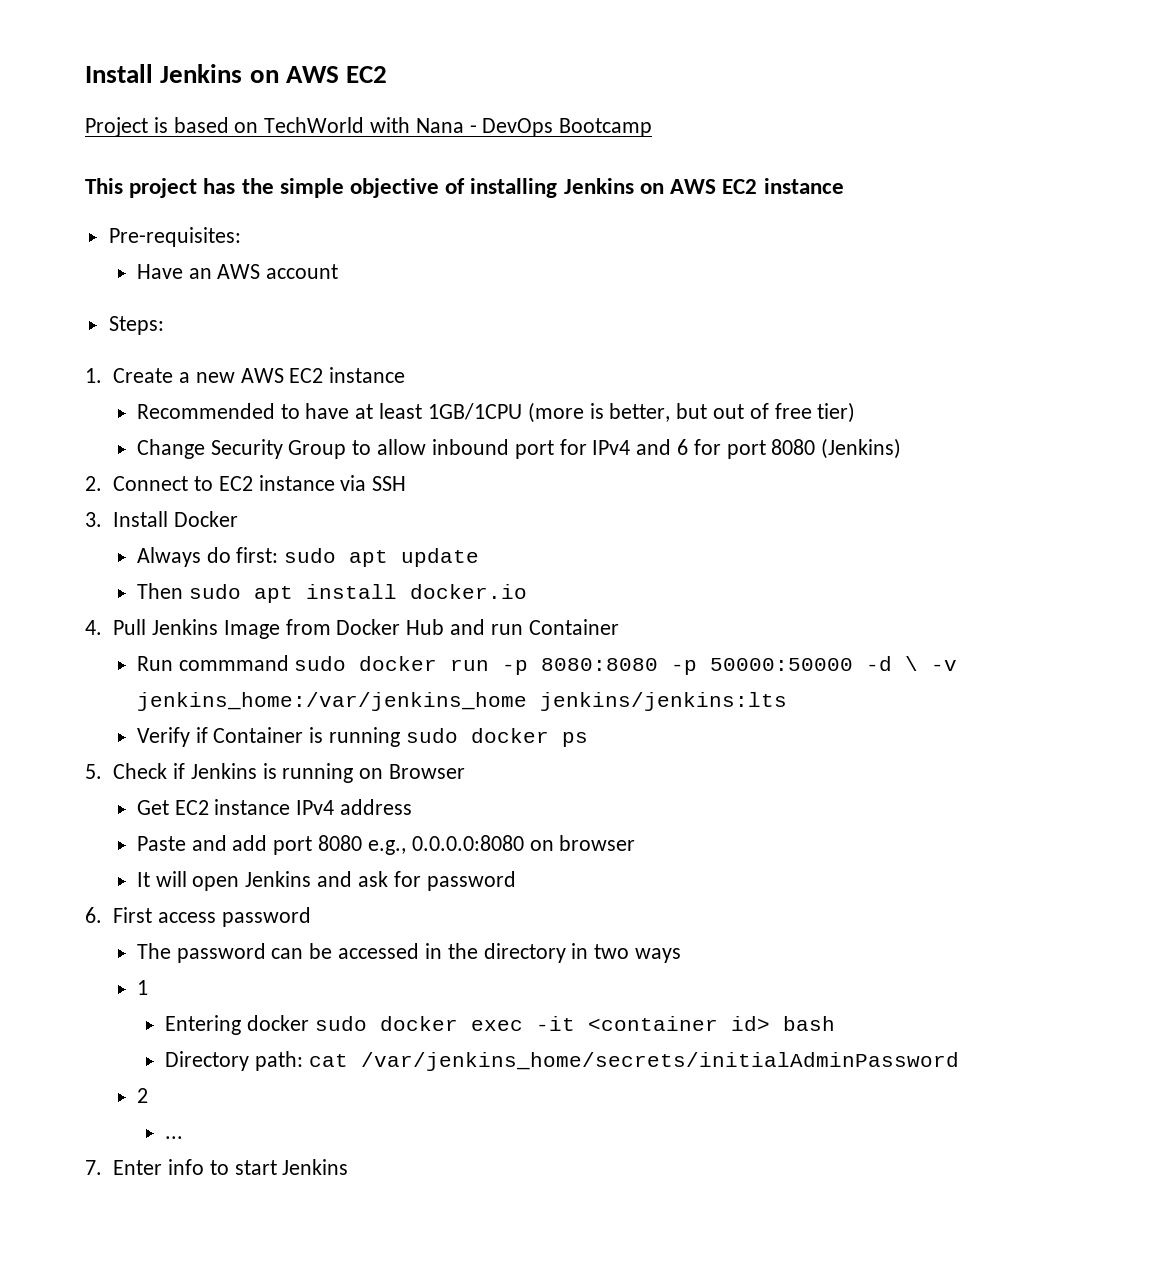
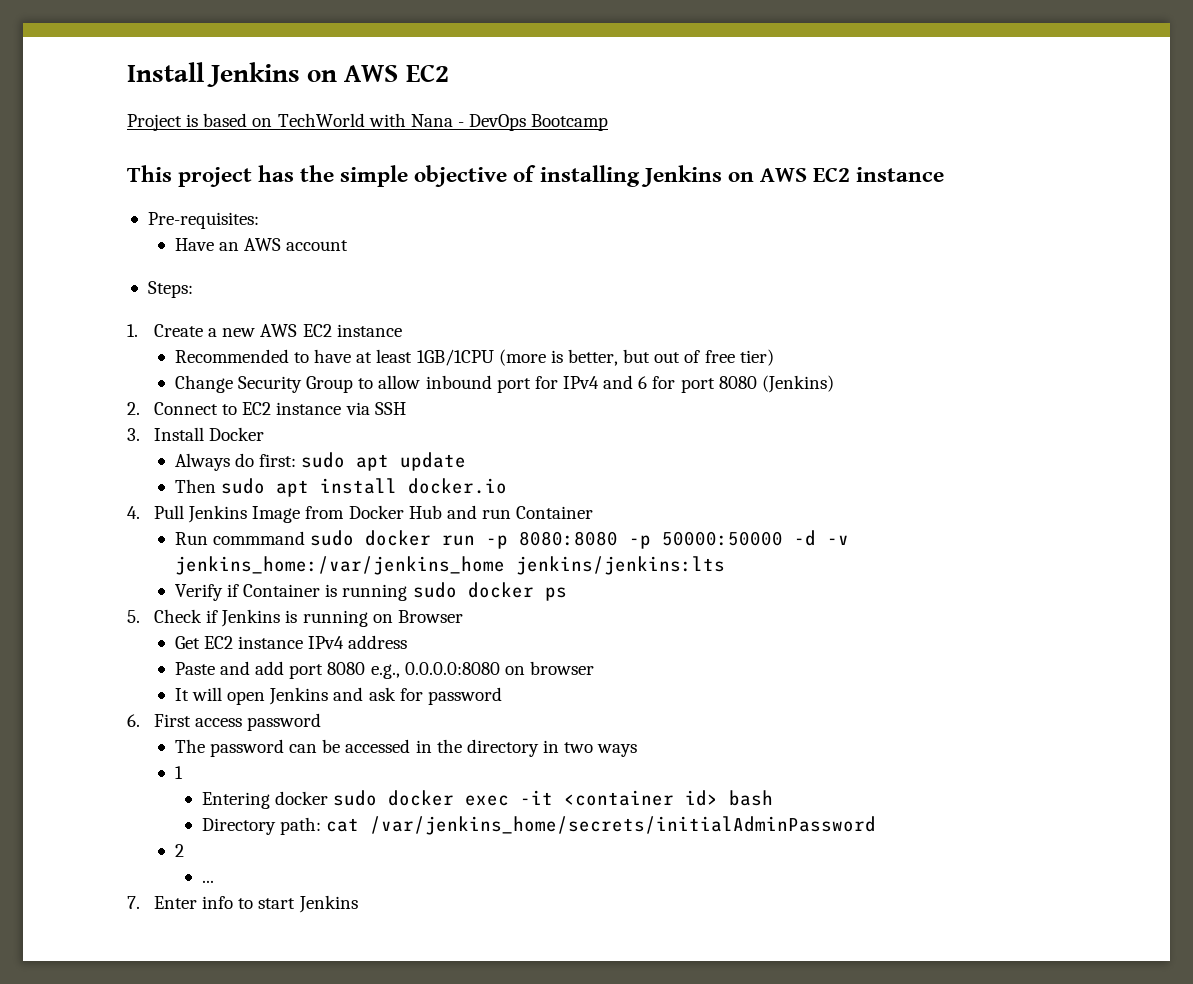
[905,656,919,671] \ -> (817, 538) none

